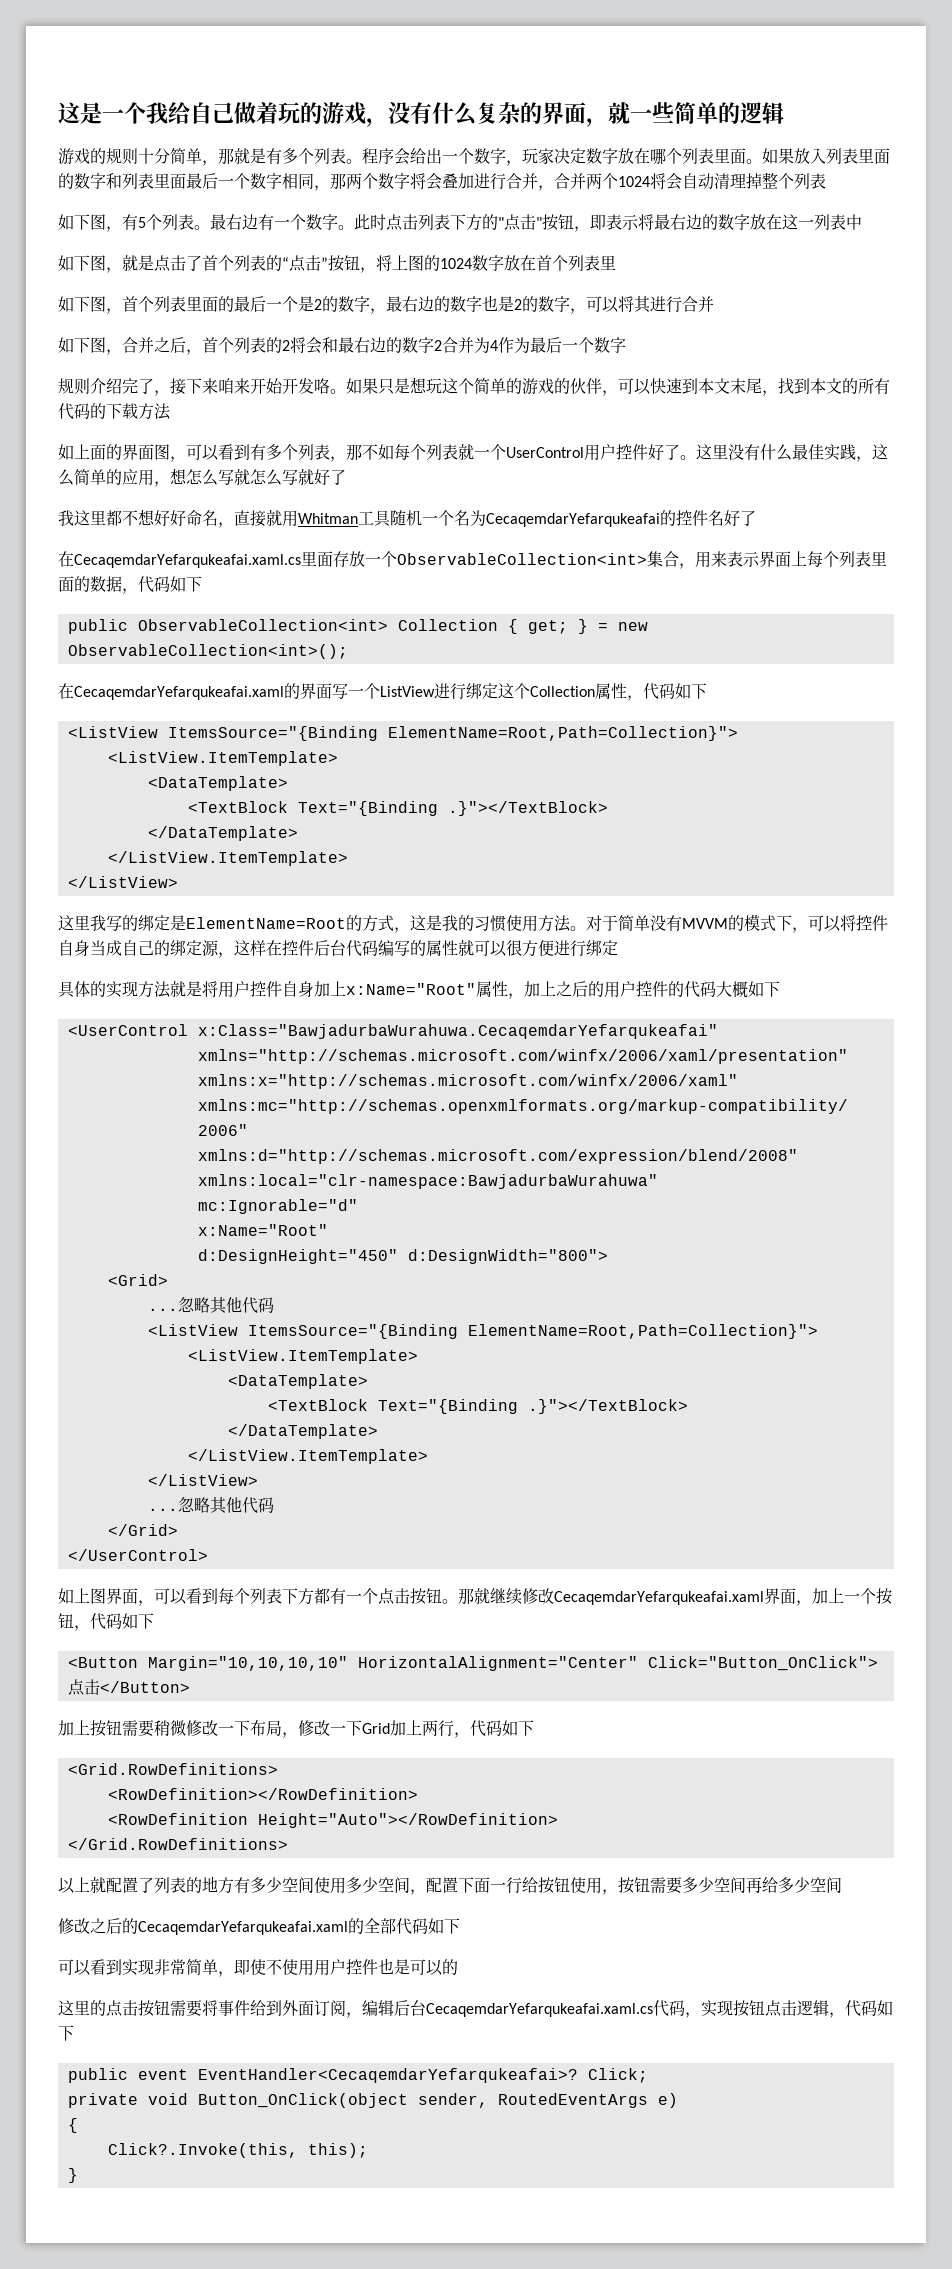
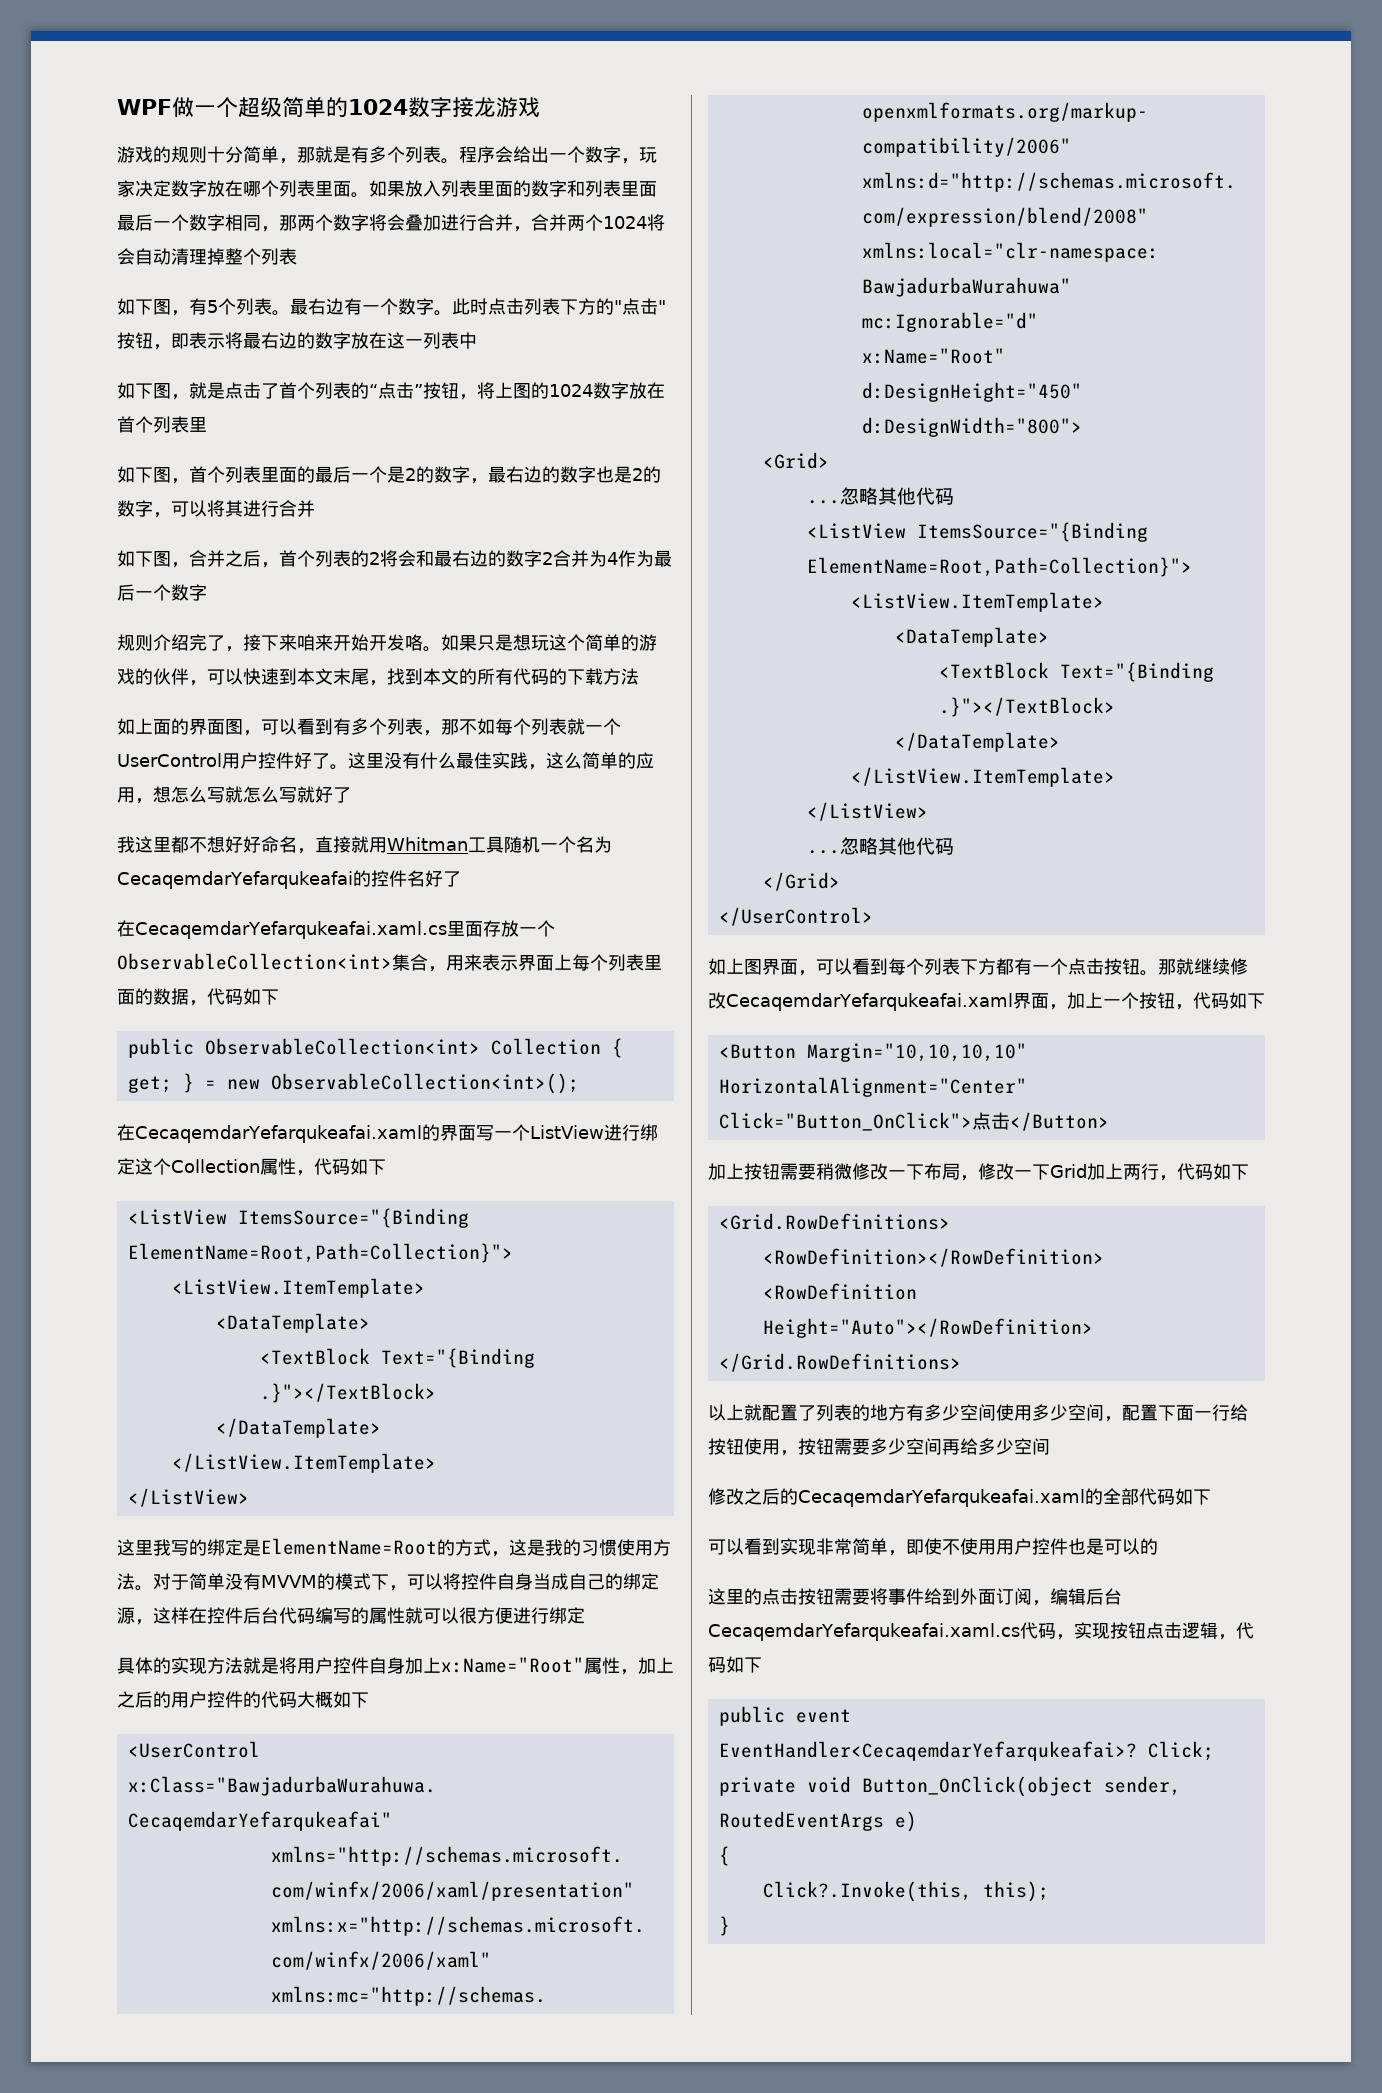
[58,102,784,127] 这是一个我给自己做着玩的游戏，没有什么复杂的界面，就一些简单的逻辑 -> [117,97,540,118] WPF做一个超级简单的1024数字接龙游戏

